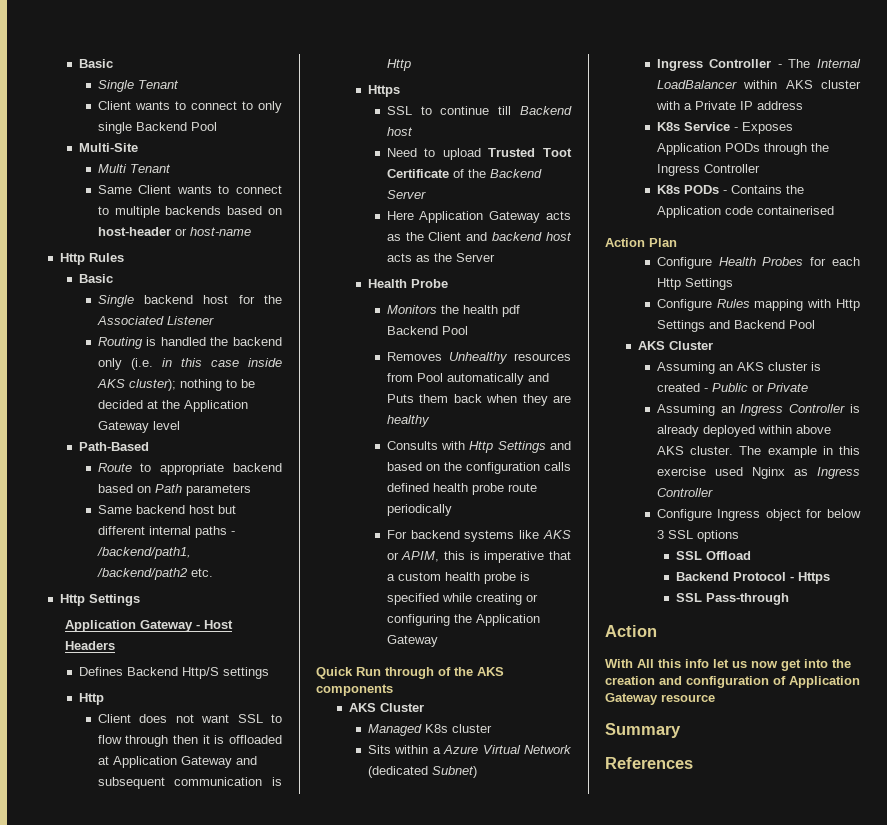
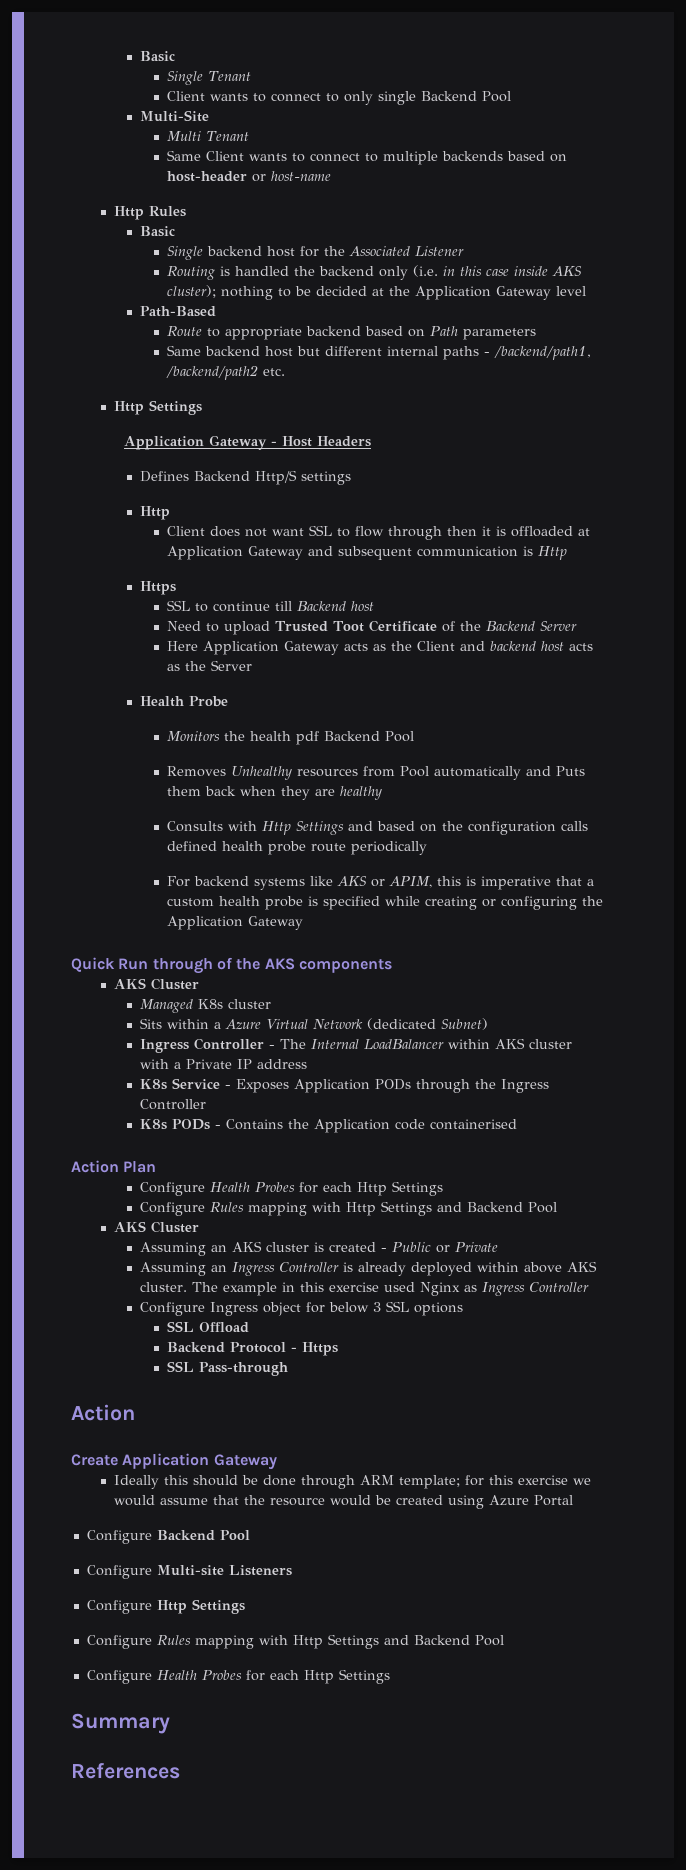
[605,659,851,671] [605,676,860,688] [605,693,715,705] With All this info let us now get into the creation and configuration of Application Gateway resource -> [71,1453,277,1470] [113,1475,591,1489] [113,1495,573,1509] [86,1530,250,1544] [86,1565,292,1579] [86,1599,245,1614] [86,1634,504,1649] [86,1669,390,1684] Create Application Gateway // Ideally this should be done through ARM template; for this exercise we would assume that the resource would be created using Azure Portal // Configure Backend Pool // Configure Multi-site Listeners // Configure Http Settings // Configure Rules mapping with Http Settings and Backend Pool // Configure Health Probes for each Http Settings

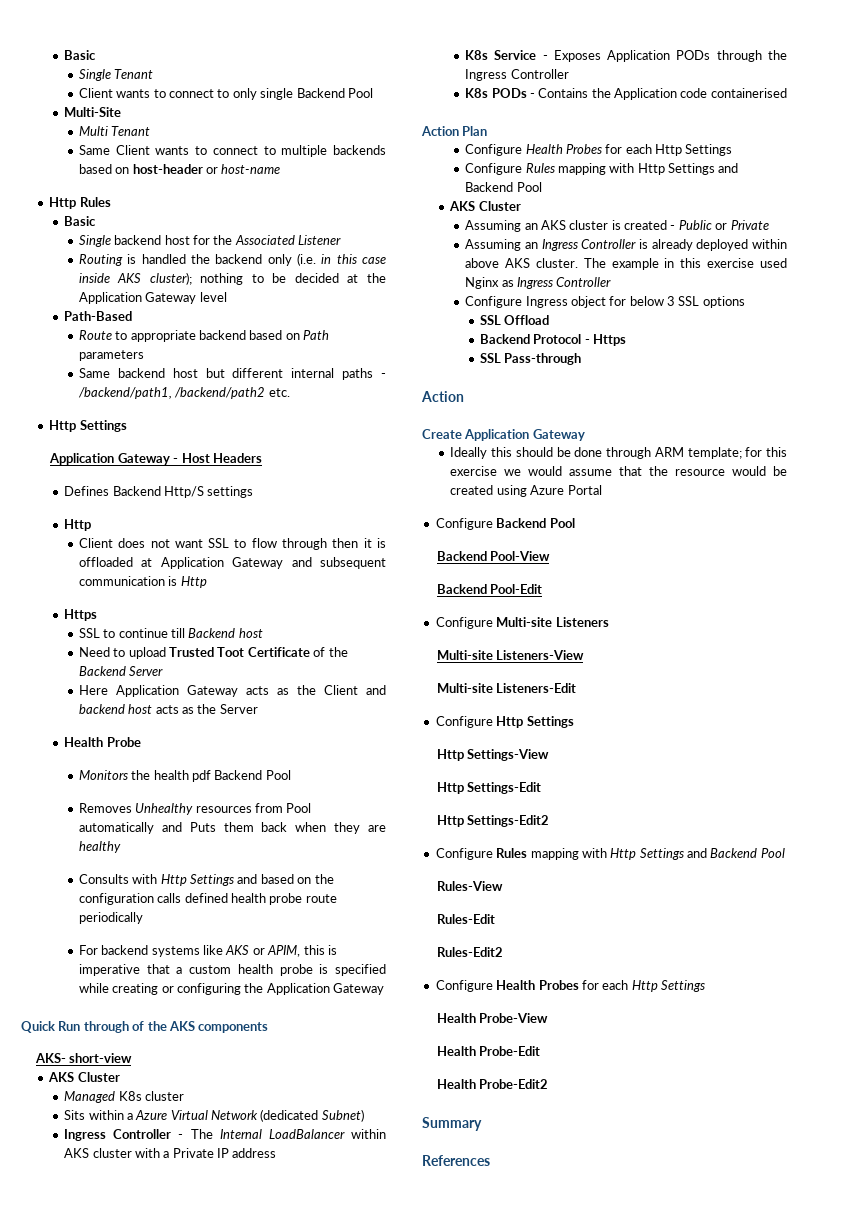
(392, 966) none -> [34,1053,133,1063] // AKS- short-view
(250, 1535) none -> [436,551,551,561] [436,584,543,594] // Backend Pool-View // Backend Pool-Edit
(292, 1570) none -> [436,650,585,660] [436,683,577,693] // Multi-site Listeners-View // Multi-site Listeners-Edit
[86,1634,504,1649] [86,1669,390,1684] // Configure Rules mapping with Http Settings and Backend Pool // Configure Health Probes for each Http Settings -> [436,749,550,761] [436,782,542,794] [436,815,550,827] [435,848,785,860] [436,881,503,891] [436,914,495,924] [436,947,503,957] [435,980,705,992] [436,1013,549,1023] [436,1046,541,1056] [436,1079,549,1089] // Http Settings-View // Http Settings-Edit // Http Settings-Edit2 // Configure Rules mapping with Http Settings and Backend Pool // Rules-View // Rules-Edit // Rules-Edit2 // Configure Health Probes for each Http Settings // Health Probe-View // Health Probe-Edit // Health Probe-Edit2

